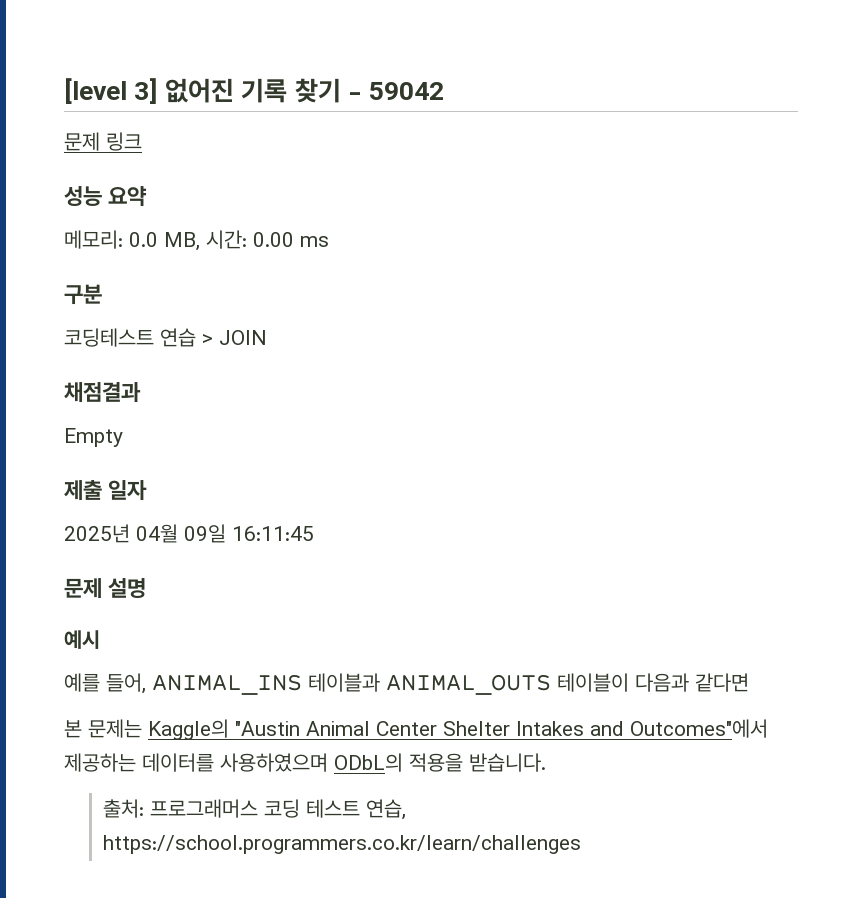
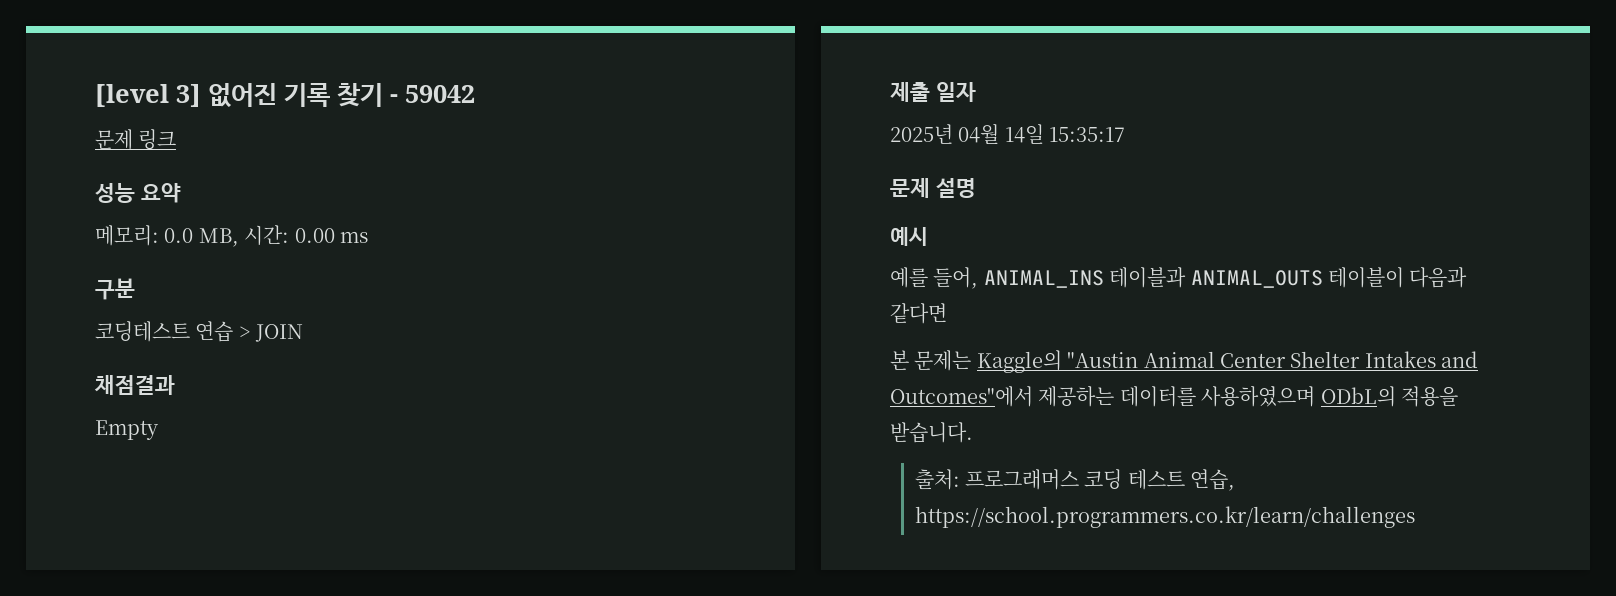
[184,524,314,543] 09일 16:11:45 -> [1004,124,1126,144] 14일 15:35:17

